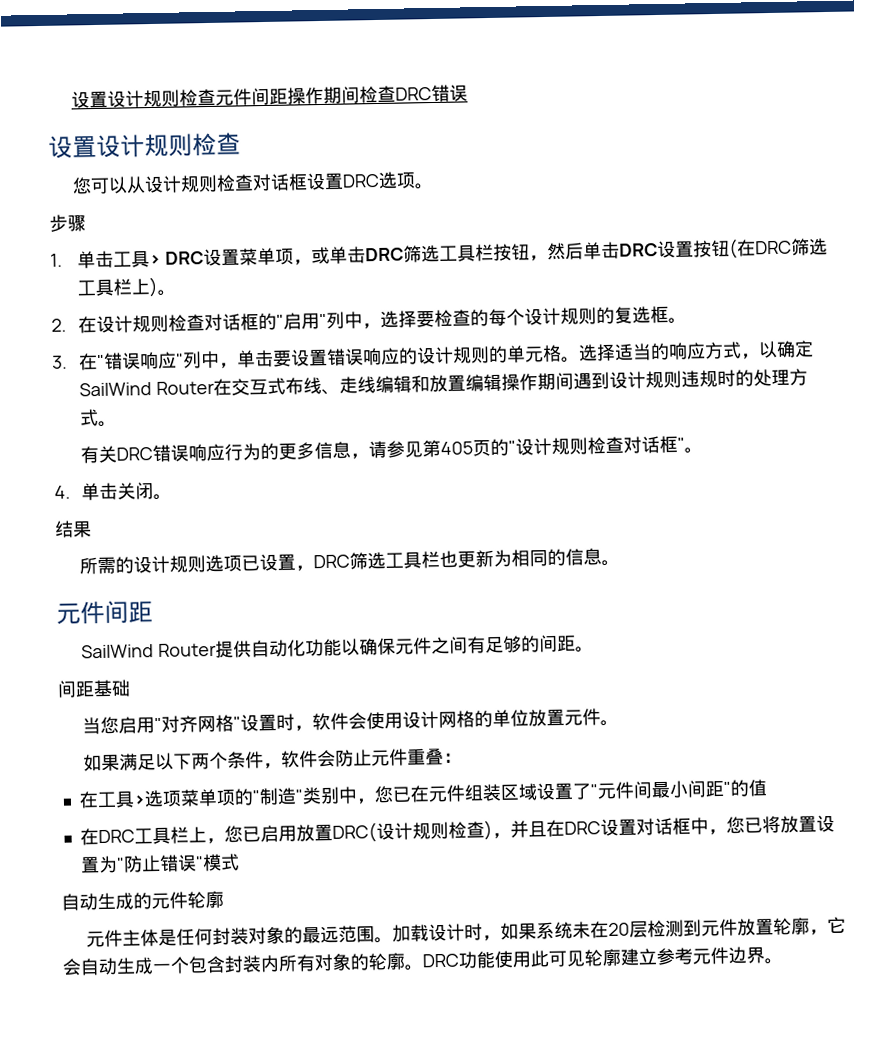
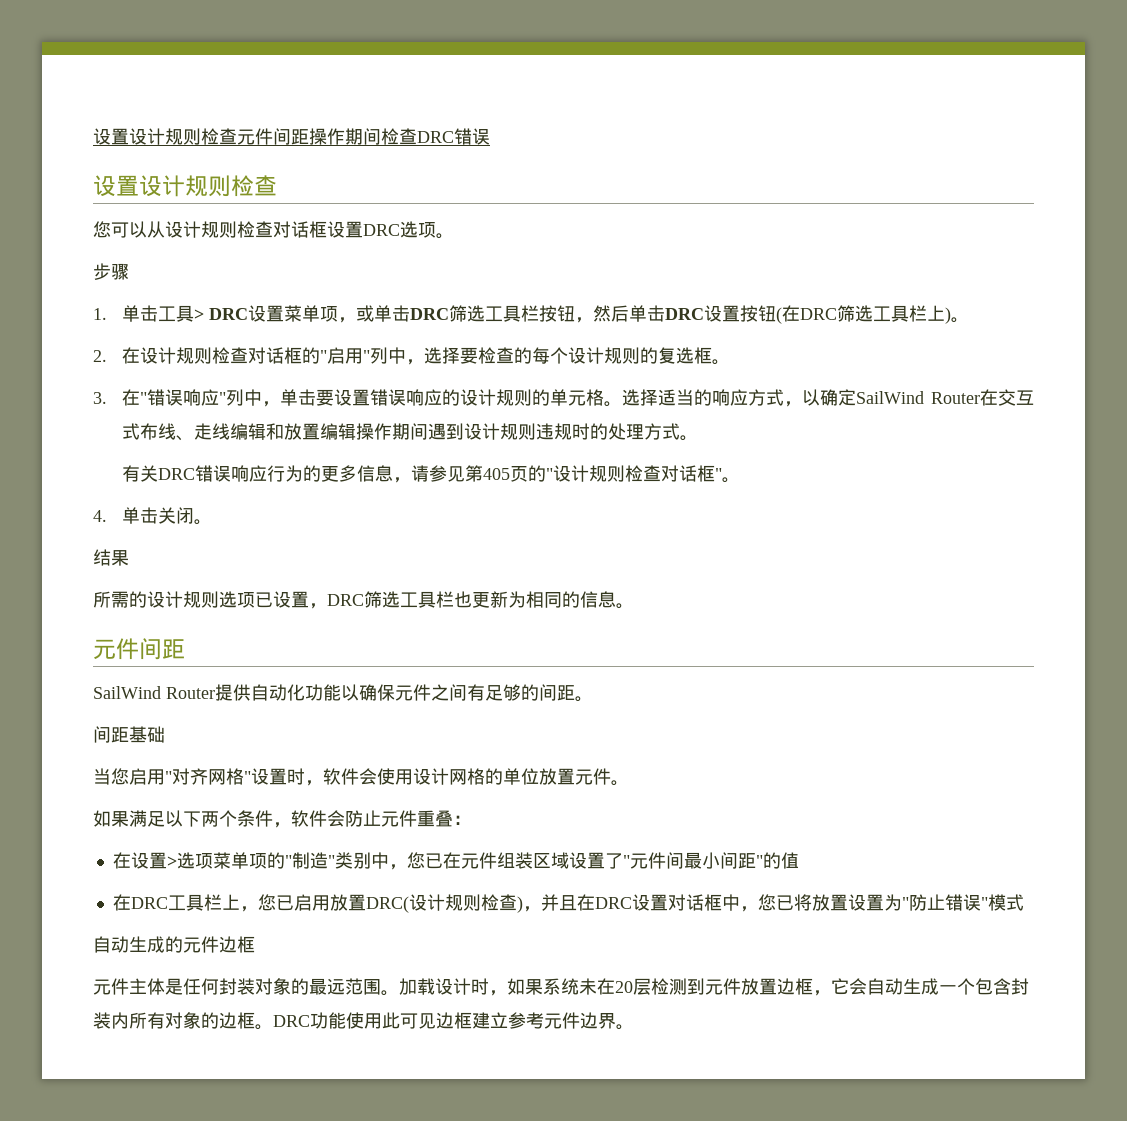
[96,790,135,809] 工具 -> [130,852,167,869] 设置
[187,890,224,909] 轮廓 -> [219,936,255,953] 边框
[773,917,811,936] 轮廓 -> [777,978,813,995] 边框
[368,952,405,971] 轮廓 -> [219,1012,255,1029] 边框
[584,948,621,967] 轮廓 -> [436,1012,472,1029] 边框

